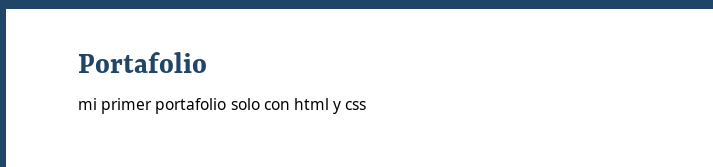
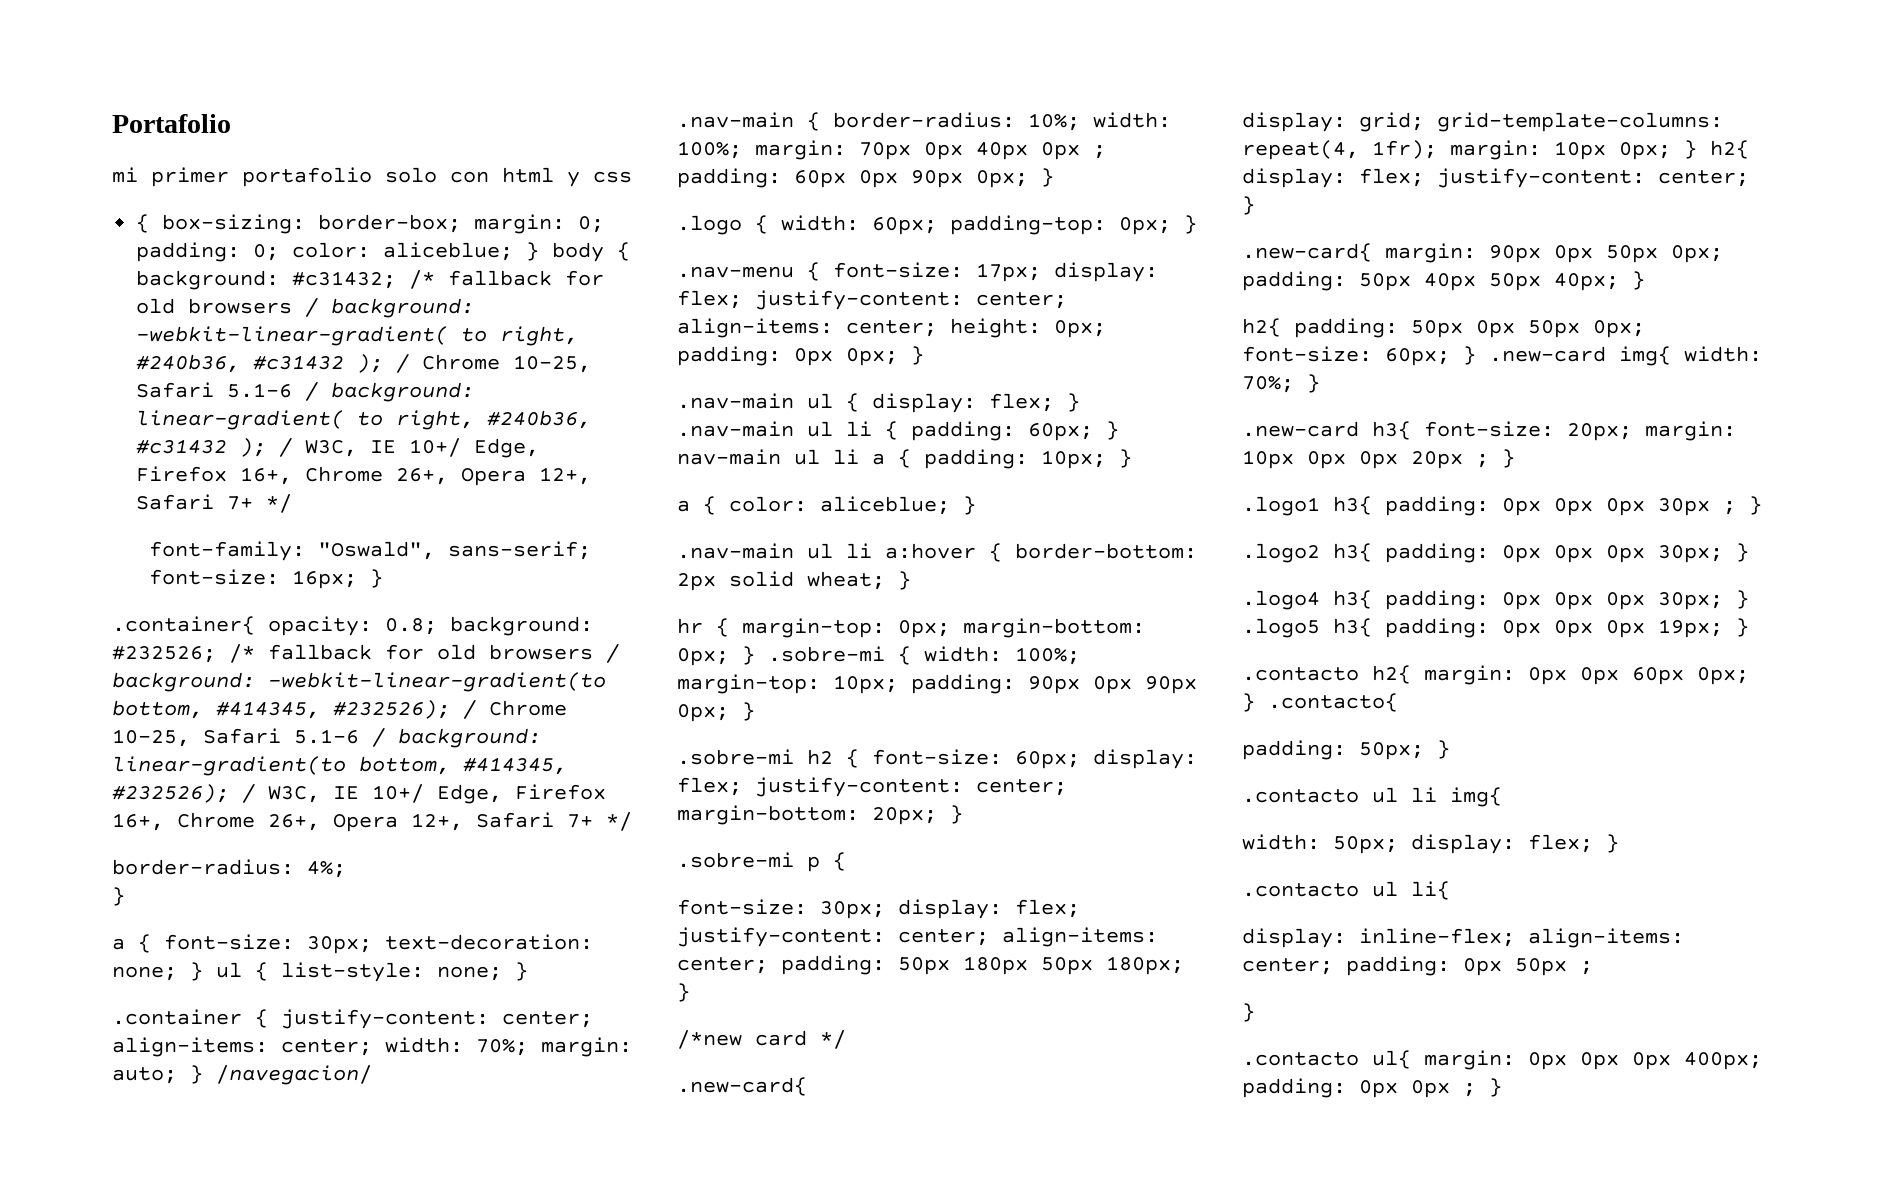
(367, 105) none -> [136,214,605,234] [136,242,631,262] [136,270,605,290] [136,298,475,318] [136,326,579,346] [136,354,592,373] [136,382,475,402] [136,410,592,430] [136,438,540,458] [136,466,592,486] [136,494,293,513] [149,541,592,561] [149,569,384,589] [112,616,593,636] [112,644,619,663] [112,672,606,692] [112,700,567,719] [112,728,541,748] [112,756,567,776] [112,784,606,804] [112,812,632,832] [112,859,346,878] [112,887,125,906] [112,934,593,954] [112,962,528,982] [112,1009,593,1029] [112,1037,632,1057] [112,1065,372,1085] [677,112,1171,131] [677,140,1106,160] [677,168,1054,188] [677,215,1197,235] [677,262,1158,282] [677,290,1067,310] [677,318,1106,338] [677,346,924,366] [677,393,1080,413] [677,421,1119,441] [677,449,1132,469] [677,496,976,515] [677,543,1197,562] [677,571,911,591] [677,618,1145,638] [677,646,1080,666] [677,674,1197,694] [677,702,755,722] [677,749,1197,769] [677,777,1067,797] [677,805,963,825] [677,852,846,872] [677,899,1080,919] [677,927,1158,947] [677,955,1184,975] [677,983,690,1002] [677,1030,846,1049] [677,1077,807,1096] [1242,112,1723,132] [1242,140,1749,160] [1242,168,1749,188] [1242,196,1255,215] [1242,243,1723,263] [1242,271,1645,291] [1242,318,1645,338] [1242,346,1762,366] [1242,374,1320,393] [1242,421,1736,441] [1242,449,1515,469] [1242,496,1762,516] [1242,543,1749,563] [1242,590,1749,610] [1242,618,1749,638] [1242,665,1749,685] [1242,693,1398,712] [1242,740,1450,760] [1242,787,1502,807] [1242,834,1619,854] [1242,881,1450,900] [1242,928,1684,948] [1242,956,1593,976] [1242,1003,1255,1022] [1242,1050,1762,1070] [1242,1078,1502,1098] // { box-sizing: border-box; margin: 0; padding: 0; color: aliceblue; } body { background: #c31432; /* fallback for old browsers / background: -webkit-linear-gradient( to right, #240b36, #c31432 ); / Chrome 10-25, Safari 5.1-6 / background: linear-gradient( to right, #240b36, #c31432 ); / W3C, IE 10+/ Edge, Firefox 16+, Chrome 26+, Opera 12+, Safari 7+ */ // font-family: "Oswald", sans-serif; font-size: 16px; } // .container{ opacity: 0.8; background: #232526; /* fallback for old browsers / background: -webkit-linear-gradient(to bottom, #414345, #232526); / Chrome 10-25, Safari 5.1-6 / background: linear-gradient(to bottom, #414345, #232526); / W3C, IE 10+/ Edge, Firefox 16+, Chrome 26+, Opera 12+, Safari 7+ */ // border-radius: 4%; // } // a { font-size: 30px; text-decoration: none; } ul { list-style: none; } // .container { justify-content: center; align-items: center; width: 70%; margin: auto; } /navegacion/ // .nav-main { border-radius: 10%; width: 100%; margin: 70px 0px 40px 0px ; padding: 60px 0px 90px 0px; } // .logo { width: 60px; padding-top: 0px; } // .nav-menu { font-size: 17px; display: flex; justify-content: center; align-items: center; height: 0px; padding: 0px 0px; } // .nav-main ul { display: flex; } .nav-main ul li { padding: 60px; } nav-main ul li a { padding: 10px; } // a { color: aliceblue; } // .nav-main ul li a:hover { border-bottom: 2px solid wheat; } // hr { margin-top: 0px; margin-bottom: 0px; } .sobre-mi { width: 100%; margin-top: 10px; padding: 90px 0px 90px 0px; } // .sobre-mi h2 { font-size: 60px; display: flex; justify-content: center; margin-bottom: 20px; } // .sobre-mi p { // font-size: 30px; display: flex; justify-content: center; align-items: center; padding: 50px 180px 50px 180px; } // /*new card */ // .new-card{ // display: grid; grid-template-columns: repeat(4, 1fr); margin: 10px 0px; } h2{ display: flex; justify-content: center; } // .new-card{ margin: 90px 0px 50px 0px; padding: 50px 40px 50px 40px; } // h2{ padding: 50px 0px 50px 0px; font-size: 60px; } .new-card img{ width: 70%; } // .new-card h3{ font-size: 20px; margin: 10px 0px 0px 20px ; } // .logo1 h3{ padding: 0px 0px 0px 30px ; } // .logo2 h3{ padding: 0px 0px 0px 30px; } // .logo4 h3{ padding: 0px 0px 0px 30px; } .logo5 h3{ padding: 0px 0px 0px 19px; } // .contacto h2{ margin: 0px 0px 60px 0px; } .contacto{ // padding: 50px; } // .contacto ul li img{ // width: 50px; display: flex; } // .contacto ul li{ // display: inline-flex; align-items: center; padding: 0px 50px ; // } // .contacto ul{ margin: 0px 0px 0px 400px; padding: 0px 0px ; }

